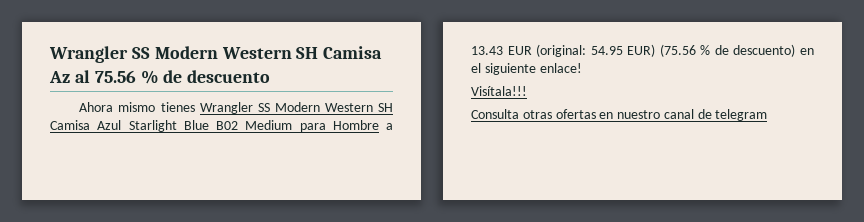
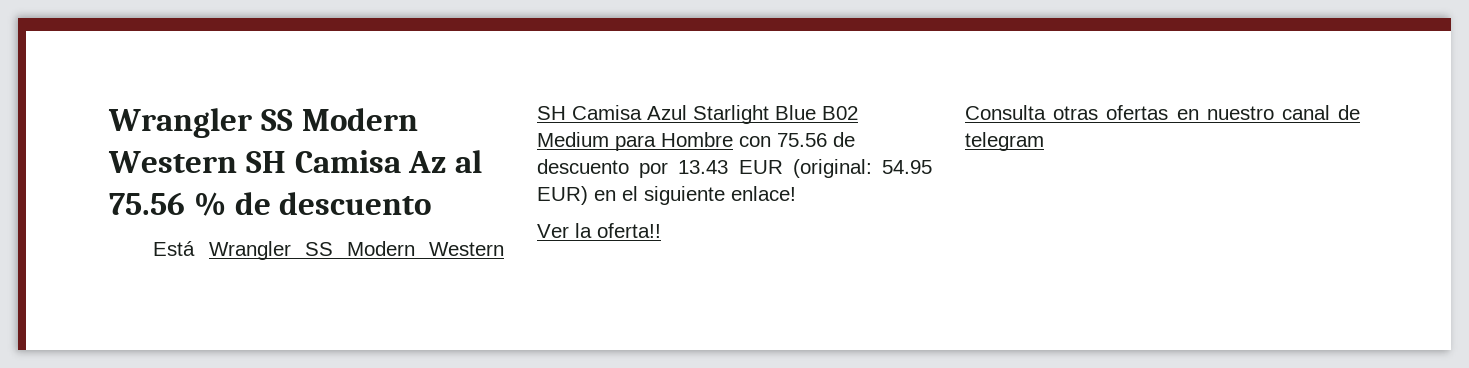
[79,102,195,112] Ahora mismo tienes -> [153,241,196,256] Está
[386,123,393,130] a -> [739,132,855,147] [537,159,669,178] con 75.56 de descuento por
[659,44,796,57] (75.56 % de descuento) -> (588, 195) none
[471,86,527,96] Visítala!!! -> [537,223,661,238] Ver la oferta!!

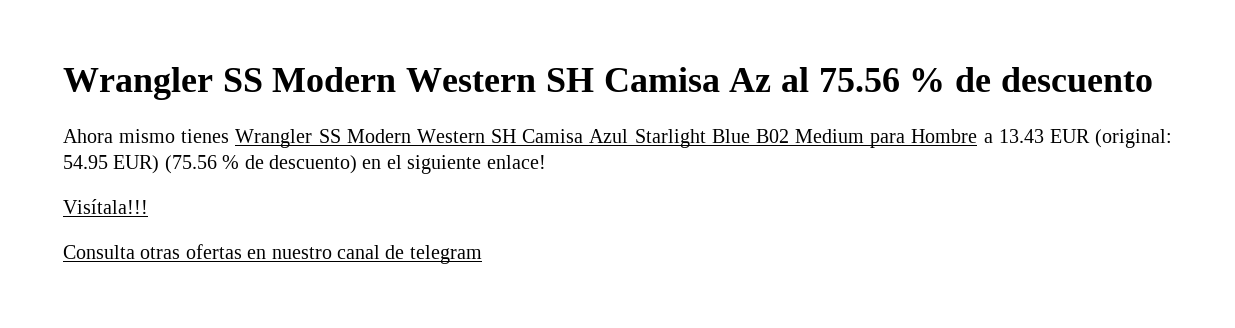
[153,241,196,256] Está -> [63,129,230,143] Ahora mismo tienes
[739,132,855,147] [537,159,669,178] con 75.56 de descuento por -> [983,133,993,143] a
(588, 195) none -> [164,155,357,174] (75.56 % de descuento)
[537,223,661,238] Ver la oferta!! -> [63,199,148,214] Visítala!!!

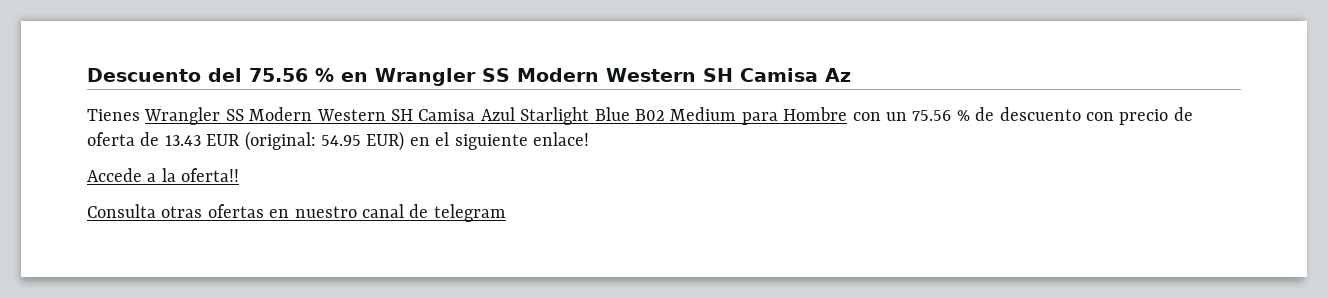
(63, 83) none -> [87,68,368,82] Descuento del 75.56 % en
[781,67,1153,92] [63,129,230,143] al 75.56 % de descuento // Ahora mismo tienes -> [87,109,140,121] // Tienes
[983,133,993,143] a -> [852,107,1193,125] [87,132,160,146] con un 75.56 % de descuento con precio de oferta de
[164,155,357,174] (75.56 % de descuento) -> (405, 141) none
[63,199,148,214] Visítala!!! -> [87,168,240,182] Accede a la oferta!!

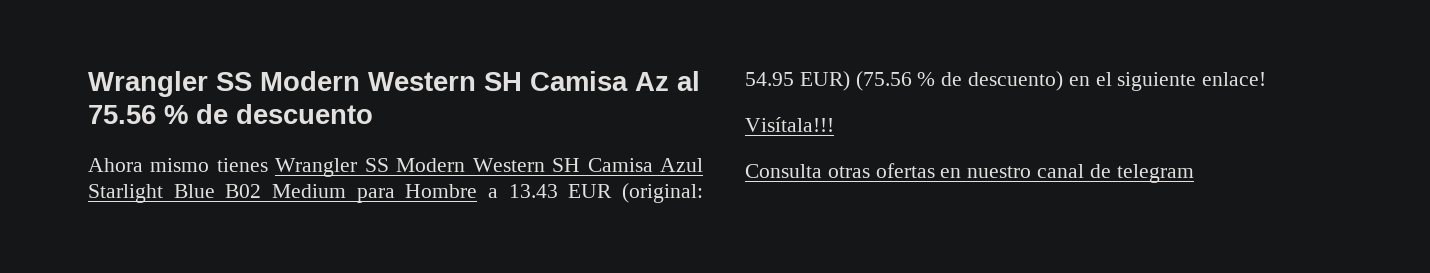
[87,68,368,82] Descuento del 75.56 % en -> (88, 84) none
[87,109,140,121] // Tienes -> [677,71,700,91] [88,104,373,124] [88,158,268,172] al 75.56 % de descuento // Ahora mismo tienes
[852,107,1193,125] [87,132,160,146] con un 75.56 % de descuento con precio de oferta de -> [488,188,499,198] a
(405, 141) none -> [855,71,1064,91] (75.56 % de descuento)
[87,168,240,182] Accede a la oferta!! -> [745,117,834,132] Visítala!!!

